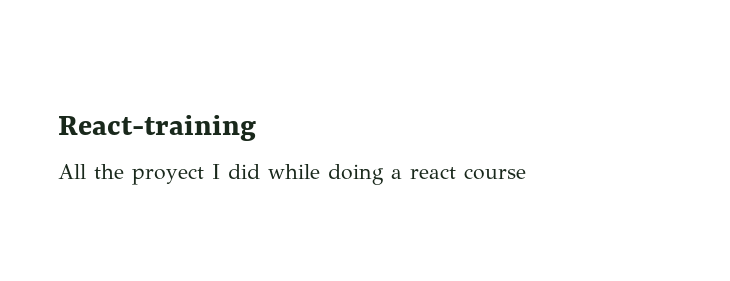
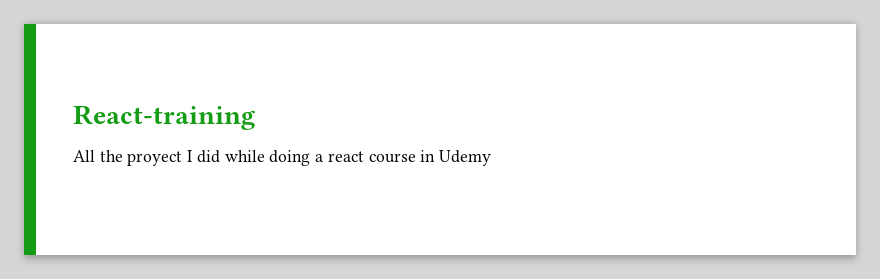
(526, 174) none -> [420,150,491,166] in Udemy

